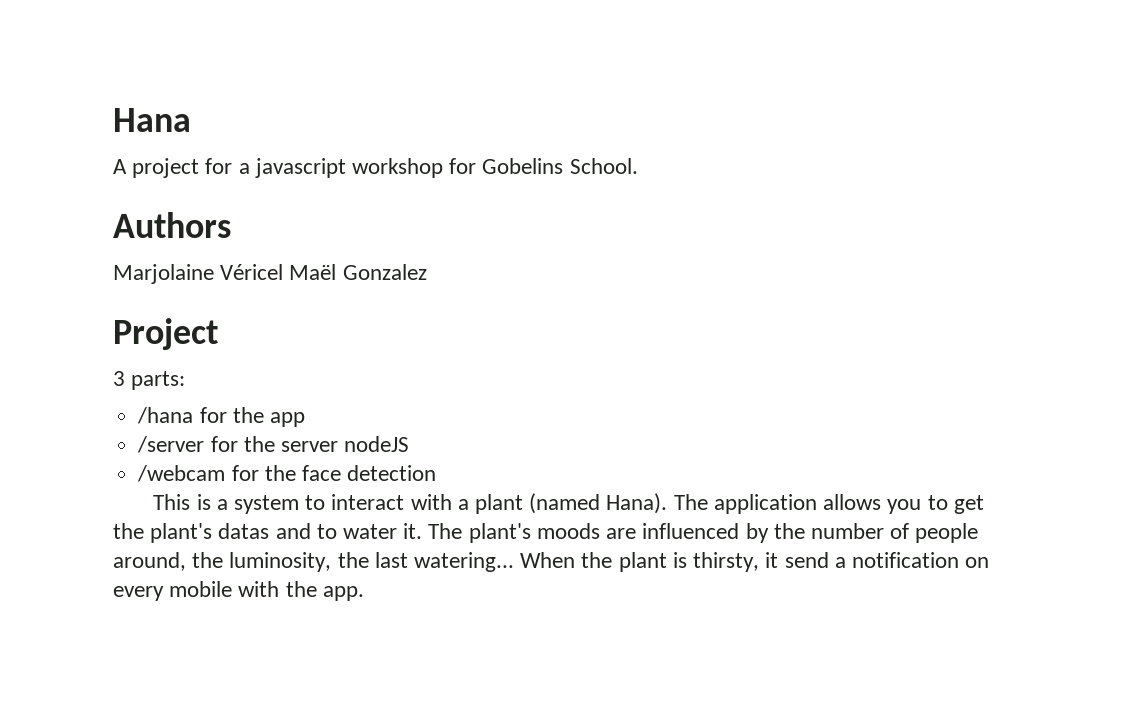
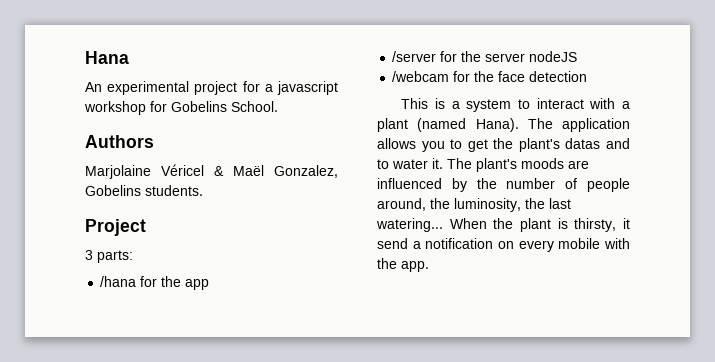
[113,159,127,174] A -> [85,81,190,95] An experimental
[289,264,427,280] Maël Gonzalez -> [214,165,338,178] [85,185,203,196] & Maël Gonzalez, Gobelins students.

